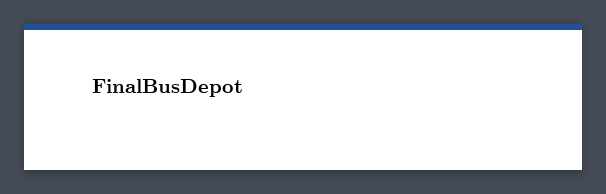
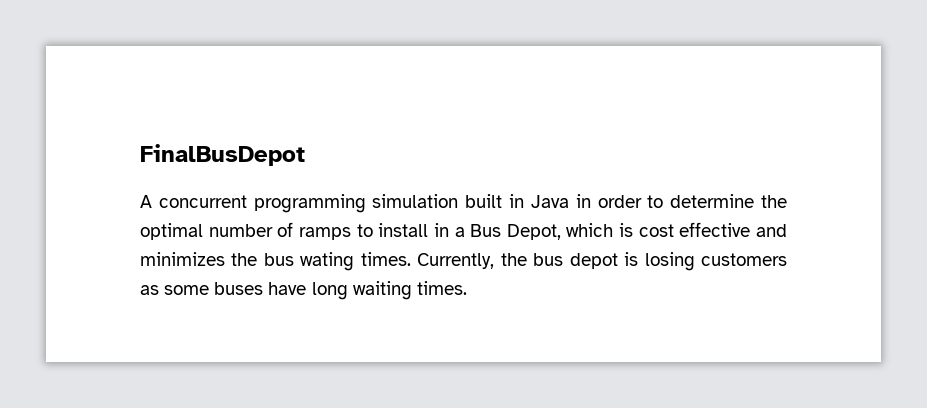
(243, 88) none -> [140,194,788,213] [140,222,787,240] [140,252,787,271] [140,281,467,300] // A concurrent programming simulation built in Java in order to determine the optimal number of ramps to install in a Bus Depot, which is cost effective and minimizes the bus wating times. Currently, the bus depot is losing customers as some buses have long waiting times.

